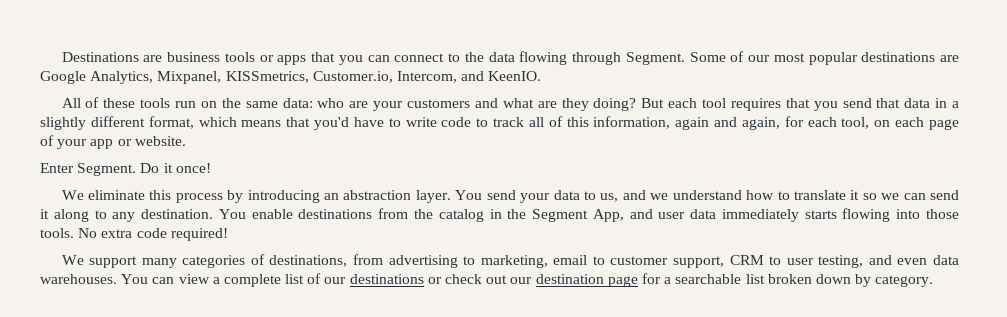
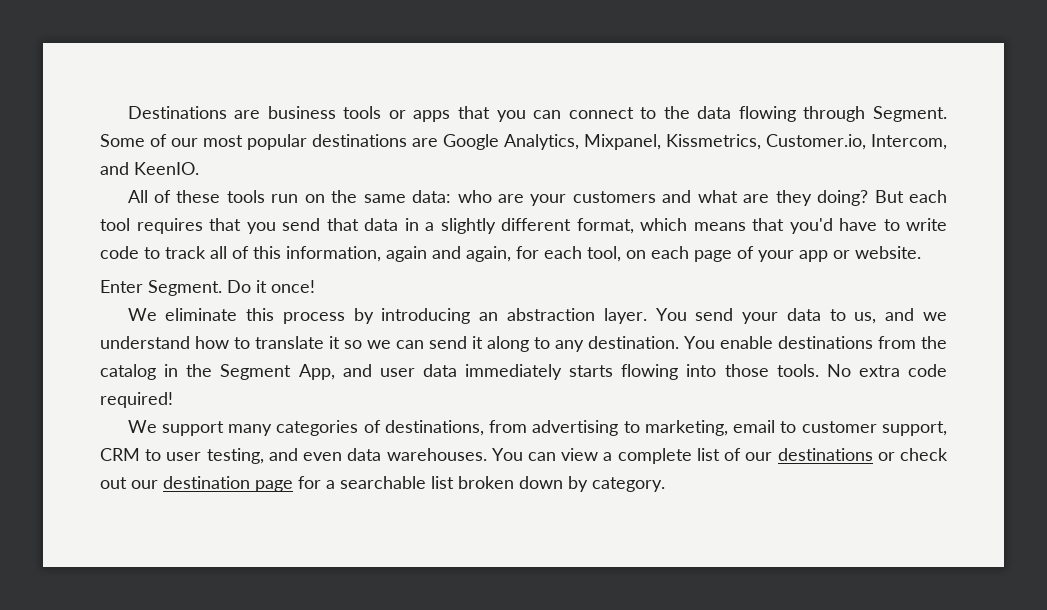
[225,71,309,83] KISSmetrics, -> [666,134,761,150] Kissmetrics,

